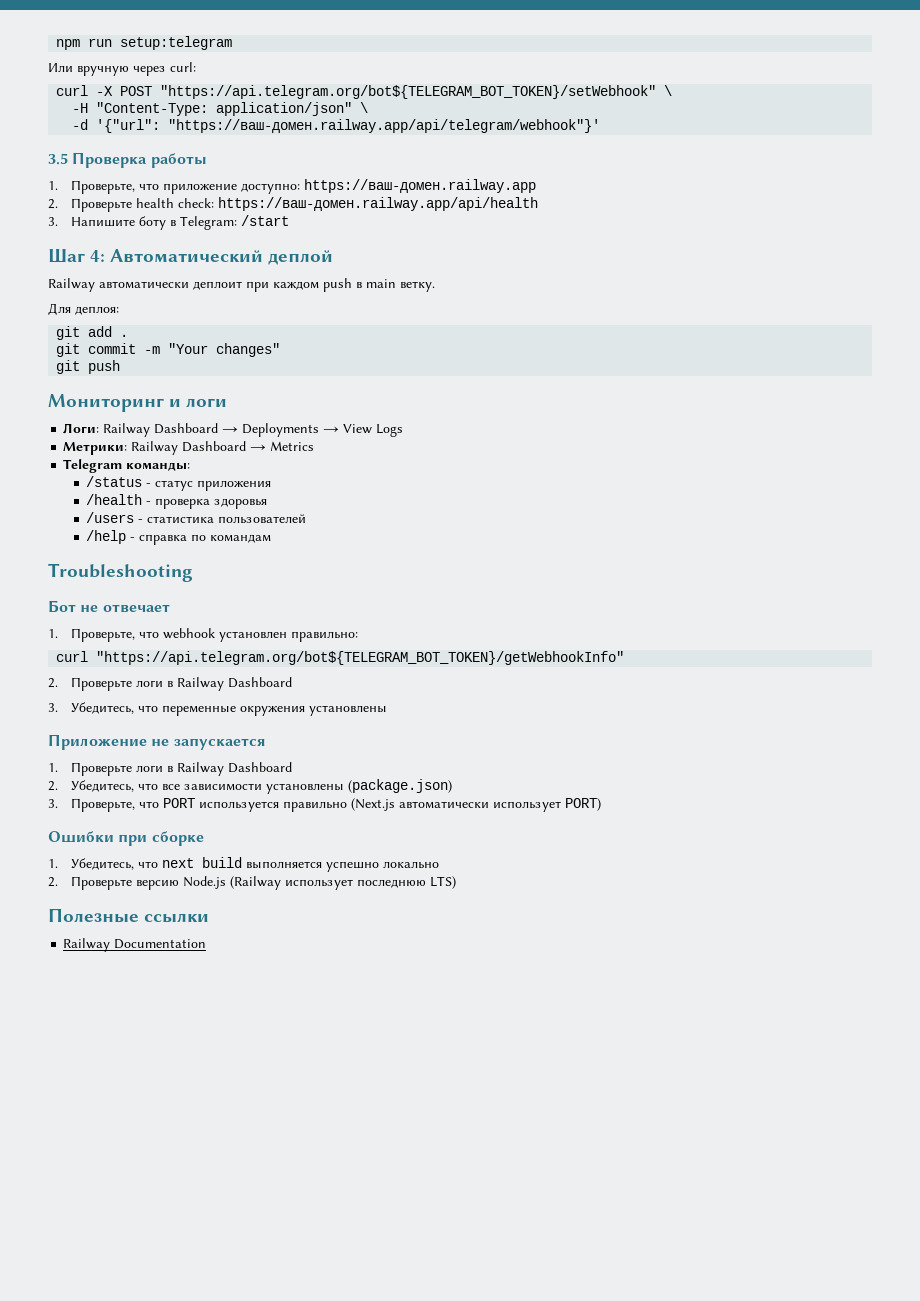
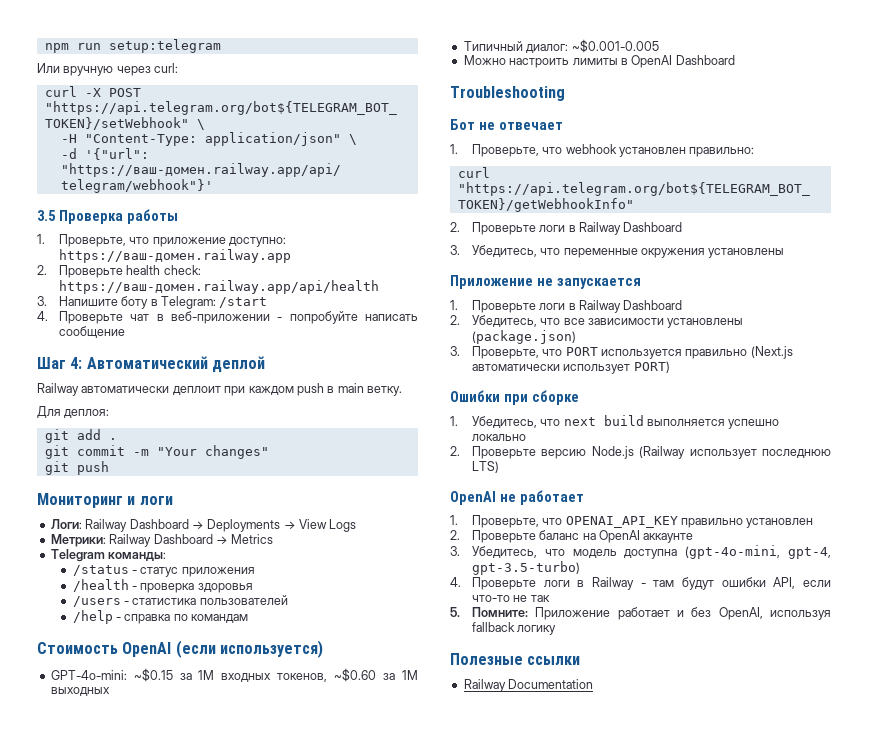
(289, 220) none -> [37,311,418,324] [58,326,125,338] // 4. Проверьте чат в веб-приложении - попробуйте написать сообщение
(272, 538) none -> [37,640,323,658] [50,668,418,682] [50,687,110,696] [463,39,659,53] [463,55,735,68] // Стоимость OpenAI (если используется) // GPT-4o-mini: ~$0.15 за 1M входных токенов, ~$0.60 за 1M выходных // Типичный диалог: ~$0.001-0.005 // Можно настроить лимиты в OpenAI Dashboard
(456, 882) none -> [450,490,584,505] [450,515,814,528] [450,530,694,543] [450,545,831,559] [471,561,580,575] [450,577,831,590] [471,595,550,602] [450,607,831,620] [471,622,557,635] // OpenAI не работает // 1. Проверьте, что OPENAI_API_KEY правильно установлен // 2. Проверьте баланс на OpenAI аккаунте // 3. Убедитесь, что модель доступна (gpt-4o-mini, gpt-4, gpt-3.5-turbo) // 4. Проверьте логи в Railway - там будут ошибки API, если что-то не так // 5. Помните: Приложение работает и без OpenAI, используя fallback логику

